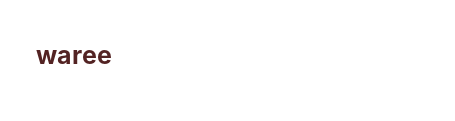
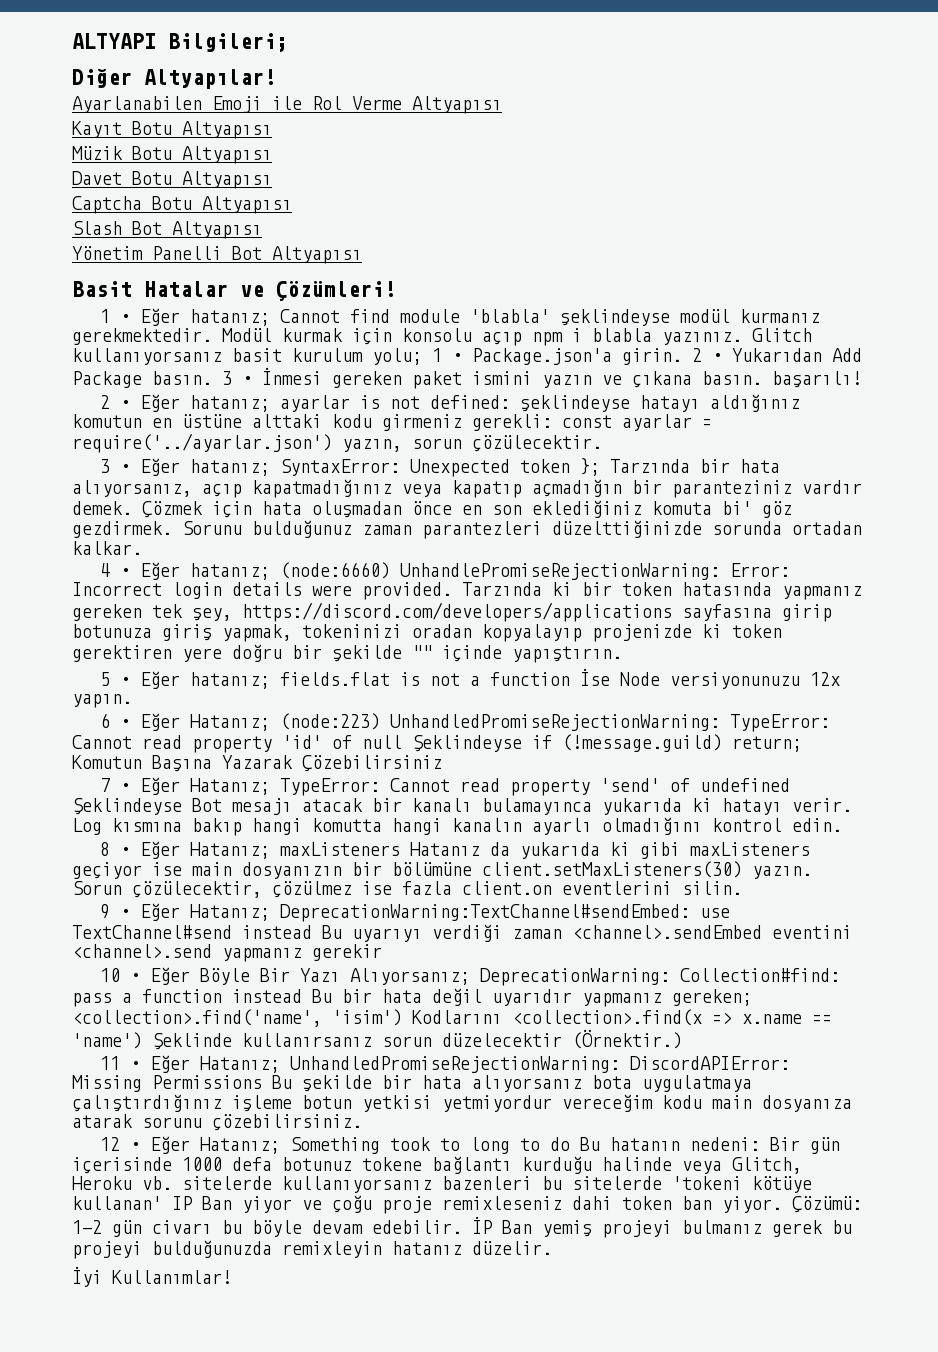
[36,50,112,64] waree -> [72,33,288,52] [72,69,276,89] [72,96,502,114] [72,121,272,139] [72,146,272,164] [72,171,272,189] [72,196,292,214] [72,221,262,239] [72,246,362,264] [72,281,396,301] [99,308,820,326] [72,328,812,346] [72,348,862,365] [72,367,862,389] [99,394,800,412] [72,414,712,431] [72,433,602,453] [99,458,780,477] [72,479,862,498] [72,500,792,518] [72,520,862,539] [72,541,142,555] [99,562,790,580] [72,582,862,600] [72,602,832,622] [72,624,782,642] [72,644,622,663] [99,668,840,689] [72,694,132,708] [99,713,830,732] [72,734,802,753] [72,755,442,772] [99,777,790,796] [72,798,852,815] [72,817,842,836] [99,841,810,859] [72,861,812,879] [72,881,742,898] [99,903,730,922] [72,924,852,942] [72,944,382,962] [99,967,840,986] [72,988,752,1007] [72,1009,832,1027] [72,1029,682,1050] [99,1055,790,1073] [72,1075,752,1092] [72,1094,852,1112] [72,1114,362,1131] [99,1136,840,1154] [72,1156,802,1174] [72,1176,812,1193] [72,1195,862,1214] [72,1216,852,1238] [72,1240,552,1259] [72,1266,232,1287] ALTYAPI Bilgileri; // Diğer Altyapılar! // Ayarlanabilen Emoji ile Rol Verme Altyapısı // Kayıt Botu Altyapısı // Müzik Botu Altyapısı // Davet Botu Altyapısı // Captcha Botu Altyapısı // Slash Bot Altyapısı // Yönetim Panelli Bot Altyapısı // Basit Hatalar ve Çözümleri! // 1 • Eğer hatanız; Cannot find module 'blabla' şeklindeyse modül kurmanız gerekmektedir. Modül kurmak için konsolu açıp npm i blabla yazınız. Glitch kullanıyorsanız basit kurulum yolu; 1 • Package.json'a girin. 2 • Yukarıdan Add Package basın. 3 • İnmesi gereken paket ismini yazın ve çıkana basın. başarılı! // 2 • Eğer hatanız; ayarlar is not defined: şeklindeyse hatayı aldığınız komutun en üstüne alttaki kodu girmeniz gerekli: const ayarlar = require('../ayarlar.json') yazın, sorun çözülecektir. // 3 • Eğer hatanız; SyntaxError: Unexpected token }; Tarzında bir hata alıyorsanız, açıp kapatmadığınız veya kapatıp açmadığın bir paranteziniz vardır demek. Çözmek için hata oluşmadan önce en son eklediğiniz komuta bi' göz gezdirmek. Sorunu bulduğunuz zaman parantezleri düzelttiğinizde sorunda ortadan kalkar. // 4 • Eğer hatanız; (node:6660) UnhandlePromiseRejectionWarning: Error: Incorrect login details were provided. Tarzında ki bir token hatasında yapmanız gereken tek şey, https://discord.com/developers/applications sayfasına girip botunuza giriş yapmak, tokeninizi oradan kopyalayıp projenizde ki token gerektiren yere doğru bir şekilde "" içinde yapıştırın. // 5 • Eğer hatanız; fields.flat is not a function İse Node versiyonunuzu 12x yapın. // 6 • Eğer Hatanız; (node:223) UnhandledPromiseRejectionWarning: TypeError: Cannot read property 'id' of null Şeklindeyse if (!message.guild) return; Komutun Başına Yazarak Çözebilirsiniz // 7 • Eğer Hatanız; TypeError: Cannot read property 'send' of undefined Şeklindeyse Bot mesajı atacak bir kanalı bulamayınca yukarıda ki hatayı verir. Log kısmına bakıp hangi komutta hangi kanalın ayarlı olmadığını kontrol edin. // 8 • Eğer Hatanız; maxListeners Hatanız da yukarıda ki gibi maxListeners geçiyor ise main dosyanızın bir bölümüne client.setMaxListeners(30) yazın. Sorun çözülecektir, çözülmez ise fazla client.on eventlerini silin. // 9 • Eğer Hatanız; DeprecationWarning:TextChannel#sendEmbed: use TextChannel#send instead Bu uyarıyı verdiği zaman <channel>.sendEmbed eventini <channel>.send yapmanız gerekir // 10 • Eğer Böyle Bir Yazı Alıyorsanız; DeprecationWarning: Collection#find: pass a function instead Bu bir hata değil uyarıdır yapmanız gereken; <collection>.find('name', 'isim') Kodlarını <collection>.find(x => x.name == 'name') Şeklinde kullanırsanız sorun düzelecektir (Örnektir.) // 11 • Eğer Hatanız; UnhandledPromiseRejectionWarning: DiscordAPIError: Missing Permissions Bu şekilde bir hata alıyorsanız bota uygulatmaya çalıştırdığınız işleme botun yetkisi yetmiyordur vereceğim kodu main dosyanıza atarak sorunu çözebilirsiniz. // 12 • Eğer Hatanız; Something took to long to do Bu hatanın nedeni: Bir gün içerisinde 1000 defa botunuz tokene bağlantı kurduğu halinde veya Glitch, Heroku vb. sitelerde kullanıyorsanız bazenleri bu sitelerde 'tokeni kötüye kullanan' IP Ban yiyor ve çoğu proje remixleseniz dahi token ban yiyor. Çözümü: 1-2 gün civarı bu böyle devam edebilir. İP Ban yemiş projeyi bulmanız gerek bu projeyi bulduğunuzda remixleyin hatanız düzelir. // İyi Kullanımlar!

